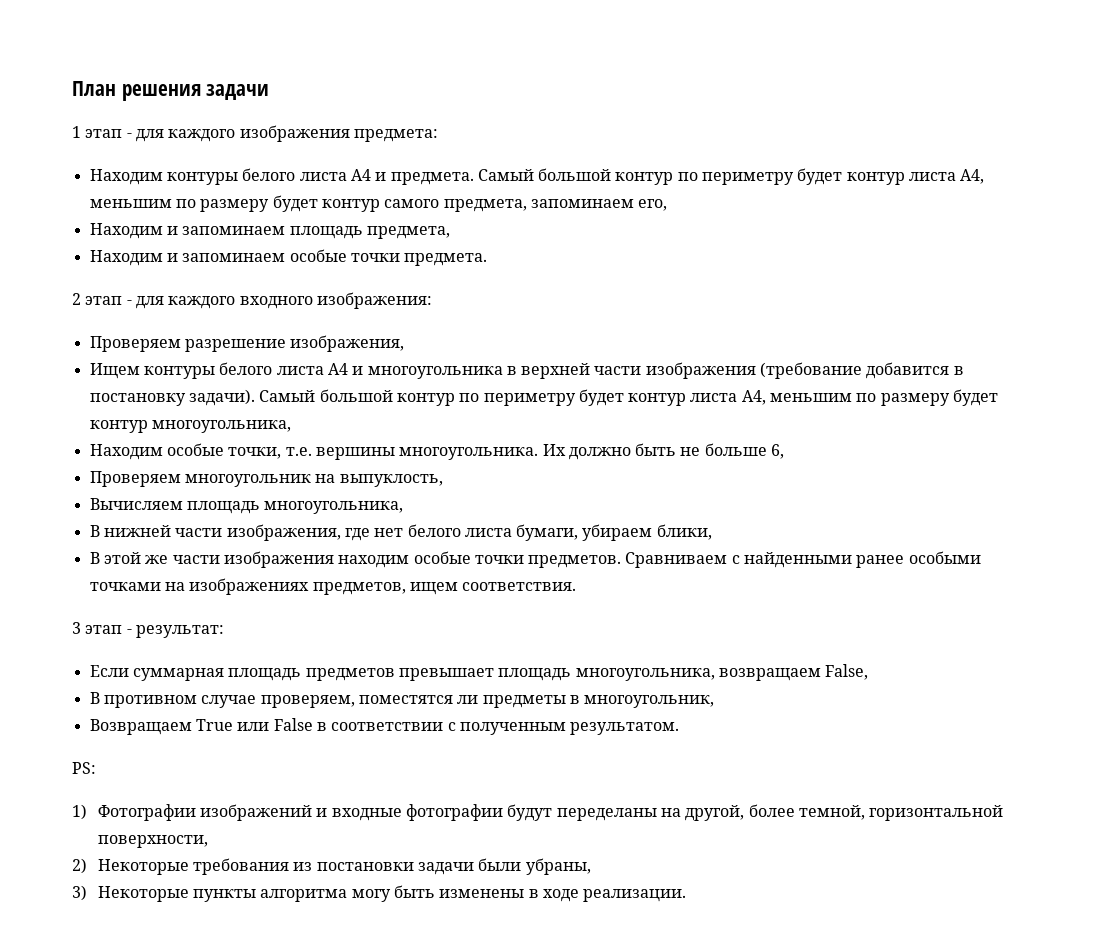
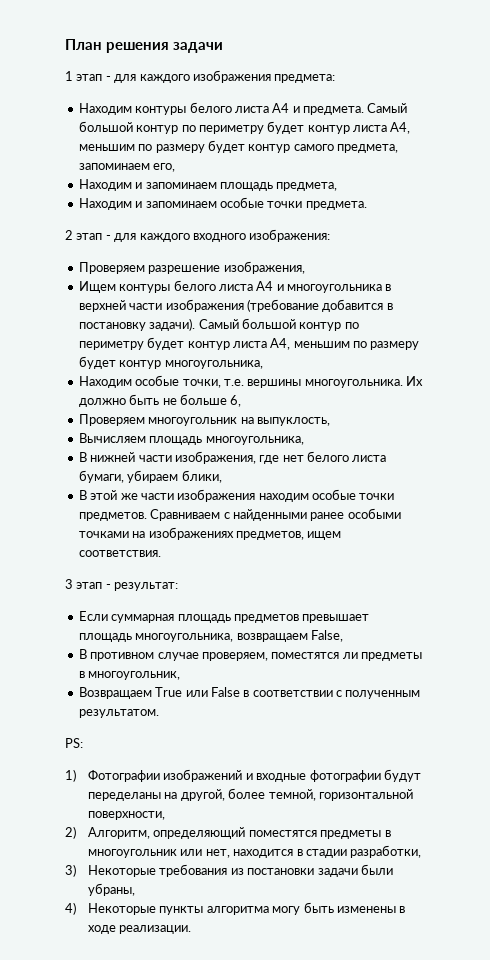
(87, 866) none -> [88,827,391,839] [88,845,422,858] [65,864,76,877] Алгоритм, определяющий поместятся предметы в многоугольник или нет, находится в стадии разработки, // 3)
[72,885,87,901] 3) -> [65,902,76,915] 4)

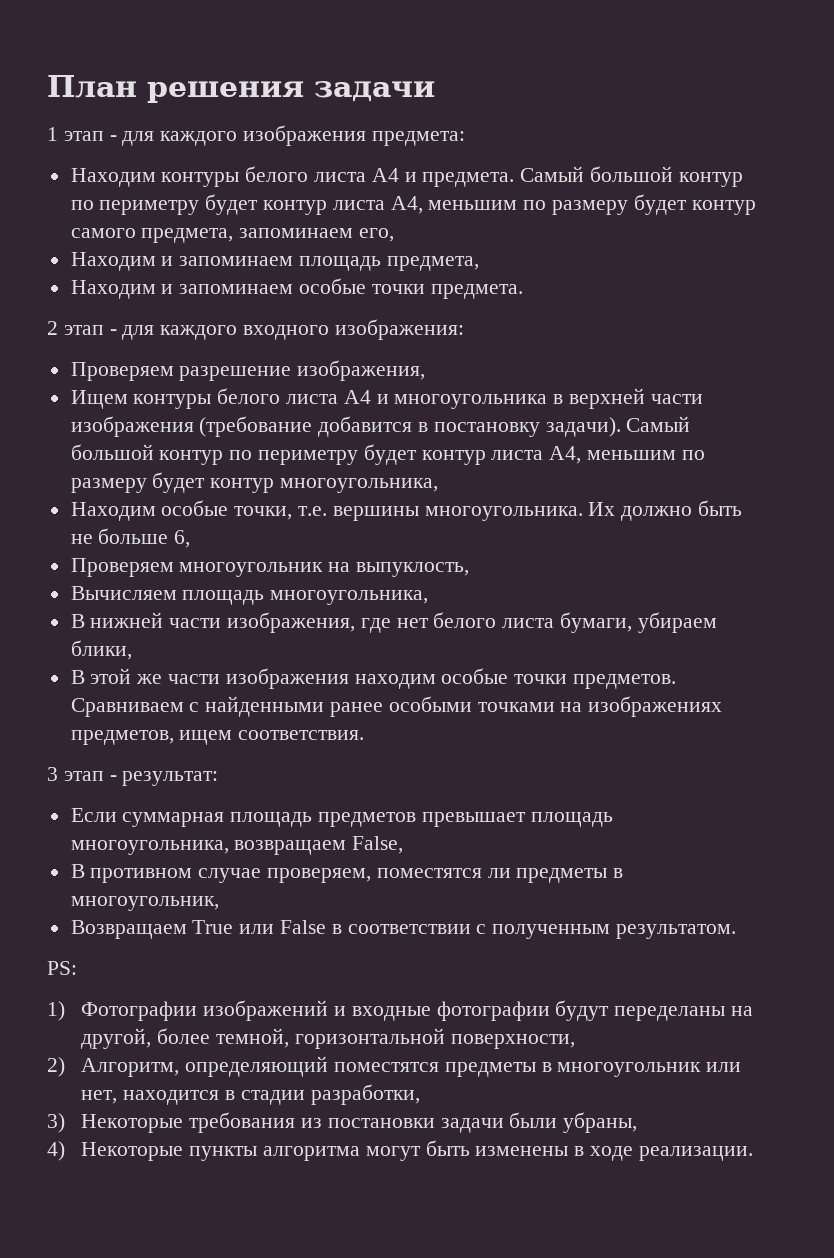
[272,906,301,915] могу -> [365,1146,421,1161] могут

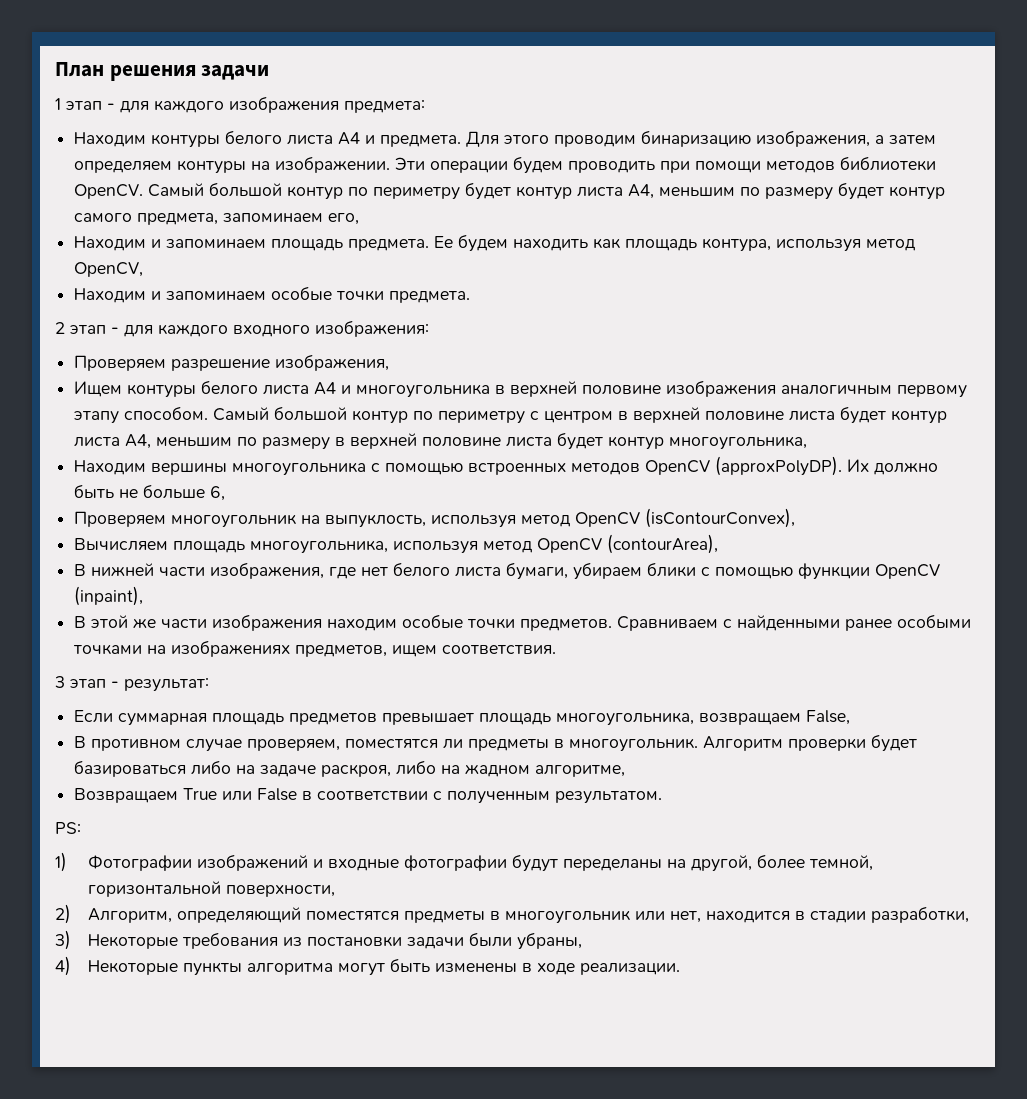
(515, 179) none -> [466,130,937,147] [74,156,937,174] [74,184,144,199] Для этого проводим бинаризацию изображения, а затем определяем контуры на изображении. Эти операции будем проводить при помощи методов библиотеки OpenCV.
[386,256,479,271] предмета, -> [348,234,916,252] [74,262,144,277] предмета. Ее будем находить как площадь контура, используя метод OpenCV,
[650,394,703,404] [70,416,691,437] [70,444,705,465] [70,478,147,493] части изображения (требование добавится в постановку задачи). Самый большой контур по периметру будет контур листа А4, меньшим по размеру -> [582,380,968,398] [74,406,948,424] [73,433,553,450] половине изображения аналогичным первому этапу способом. Самый большой контур по периметру с центром в верхней половине листа будет контур листа А4, меньшим по размеру в верхней половине листа
[161,500,583,521] особые точки, т.е. вершины многоугольника. -> [151,456,843,476] вершины многоугольника с помощью встроенных методов OpenCV (approxPolyDP).
(470, 569) none -> [431,508,796,528] используя метод OpenCV (isContourConvex),
(429, 597) none -> [393,534,719,554] используя метод OpenCV (contourArea),
[70,640,132,660] блики, -> [647,562,941,580] [74,586,144,606] блики с помощью функции OpenCV (inpaint),
[70,896,219,911] многоугольник, -> [569,734,918,752] [74,760,626,777] многоугольник. Алгоритм проверки будет базироваться либо на задаче раскроя, либо на жадном алгоритме,

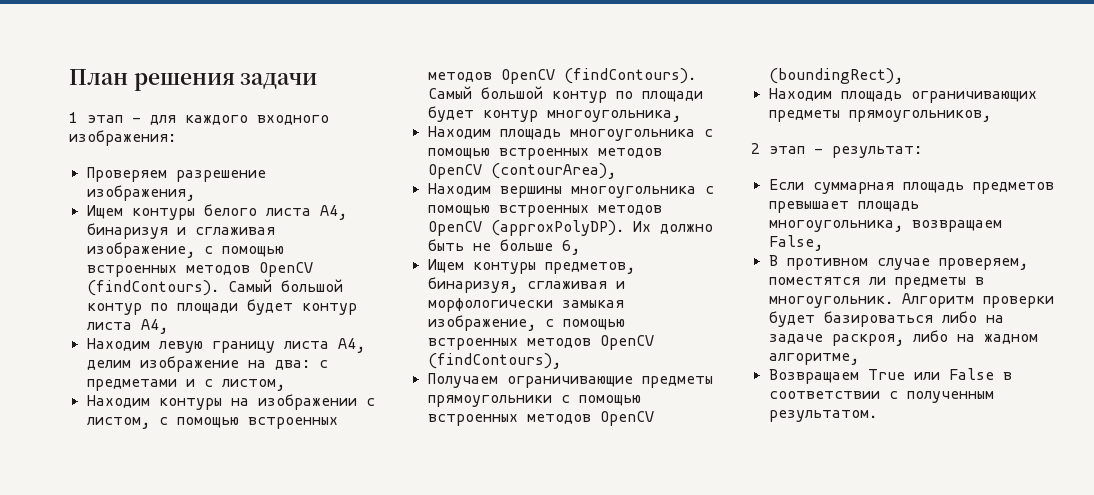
[229,96,425,113] [74,130,937,148] [74,156,937,174] [74,182,946,200] [74,213,360,225] [74,234,916,252] [74,262,144,277] [74,286,471,303] [55,322,228,337] изображения предмета: // Находим контуры белого листа А4 и предмета. Для этого проводим бинаризацию изображения, а затем определяем контуры на изображении. Эти операции будем проводить при помощи методов библиотеки OpenCV. Самый большой контур по периметру будет контур листа А4, меньшим по размеру будет контур самого предмета, запоминаем его, // Находим и запоминаем площадь предмета. Ее будем находить как площадь контура, используя метод OpenCV, // Находим и запоминаем особые точки предмета. // 2 этап - для каждого -> (248, 120) none
[314,380,968,398] [74,406,948,424] [73,432,808,450] А4 и многоугольника в верхней половине изображения аналогичным первому этапу способом. Самый большой контур по периметру с центром в верхней половине листа будет контур листа А4, меньшим по размеру в верхней половине листа будет контур многоугольника, -> [319,205,347,220] [86,223,275,239] [86,242,284,258] [86,262,313,277] [86,279,343,296] [86,299,357,315] [86,319,168,334] [86,338,365,353] [86,356,328,372] [86,379,285,391] [86,394,375,410] [86,417,338,429] [427,68,696,84] [427,86,703,103] [427,106,681,122] [427,126,713,141] [427,148,662,160] [427,163,616,179] А4, бинаризуя и сглаживая изображение, с помощью встроенных методов OpenCV (findContours). Самый большой контур по площади будет контур листа А4, // Находим левую границу листа А4, делим изображение на два: с предметами и с листом, // Находим контуры на изображении с листом, с помощью встроенных методов OpenCV (findContours). Самый большой контур по площади будет контур многоугольника, // Находим площадь многоугольника с помощью встроенных методов OpenCV (contourArea),
[74,508,796,528] [74,534,719,554] [74,562,941,580] [74,586,144,606] [74,614,972,631] [73,640,557,657] [55,676,65,688] Проверяем многоугольник на выпуклость, используя метод OpenCV (isContourConvex), // Вычисляем площадь многоугольника, используя метод OpenCV (contourArea), // В нижней части изображения, где нет белого листа бумаги, убираем блики с помощью функции OpenCV (inpaint), // В этой же части изображения находим особые точки предметов. Сравниваем с найденными ранее особыми точками на изображениях предметов, ищем соответствия. // 3 -> [427,259,635,274] [427,277,625,293] [427,298,624,312] [427,315,625,331] [427,335,654,350] [427,353,561,369] [427,373,713,388] [427,395,641,407] [427,411,654,426] [768,68,903,84] [768,88,1037,103] [768,110,991,122] [751,143,760,154] Ищем контуры предметов, бинаризуя, сглаживая и морфологически замыкая изображение, с помощью встроенных методов OpenCV (findContours), // Получаем ограничивающие предметы прямоугольники с помощью встроенных методов OpenCV (boundingRect), // Находим площадь ограничивающих предметы прямоугольников, // 2
[55,822,81,834] [55,852,873,872] [87,881,335,897] [55,904,969,924] [55,930,582,950] [55,956,680,976] // PS: // 1) Фотографии изображений и входные фотографии будут переделаны на другой, более темной, горизонтальной поверхности, // 2) Алгоритм, определяющий поместятся предметы в многоугольник или нет, находится в стадии разработки, // 3) Некоторые требования из постановки задачи были убраны, // 4) Некоторые пункты алгоритма могут быть изменены в ходе реализации. -> (877, 416) none

